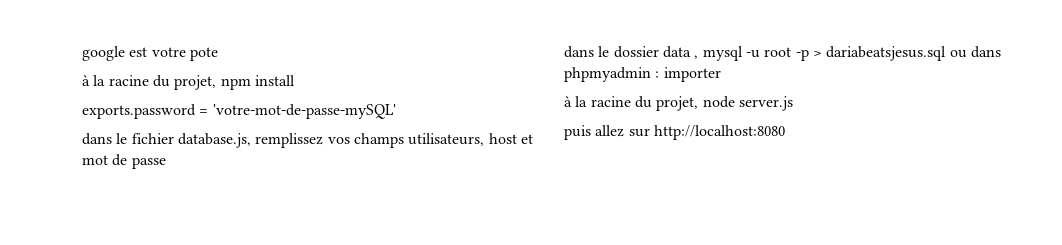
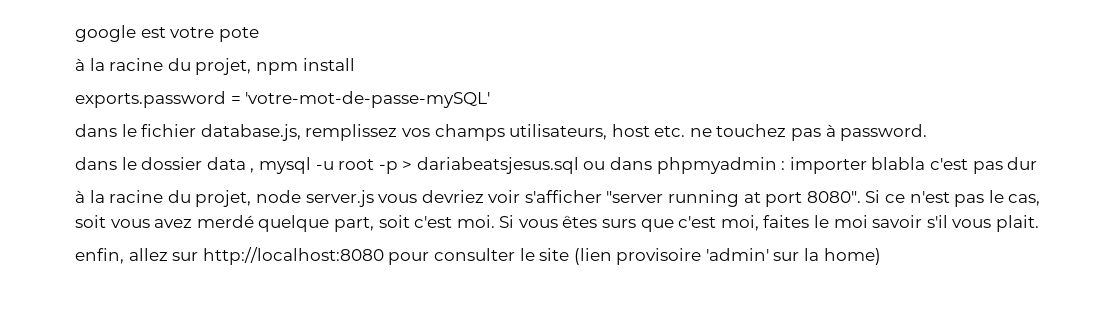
[520,134,533,144] [82,154,166,169] et mot de passe -> [654,124,928,141] etc. ne touchez pas à password.
(721, 74) none -> [871,157,1038,174] blabla c'est pas dur
[564,125,785,140] // puis allez sur http://localhost:8080 -> [378,190,1041,207] [75,215,1039,232] [75,247,881,265] vous devriez voir s'afficher "server running at port 8080". Si ce n'est pas le cas, soit vous avez merdé quelque part, soit c'est moi. Si vous êtes surs que c'est moi, faites le moi savoir s'il vous plait. // enfin, allez sur http://localhost:8080 pour consulter le site (lien provisoire 'admin' sur la home)

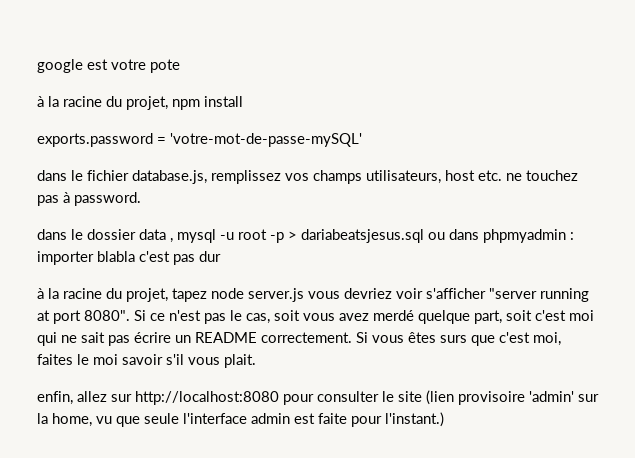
(252, 198) none -> [172,288,207,302] tapez
[456,215,495,228] moi. -> [569,310,594,321] [37,332,352,346] moi qui ne sait pas écrire un README correctement.
[823,248,881,265] home) -> [52,412,444,427] home, vu que seule l'interface admin est faite pour l'instant.)

